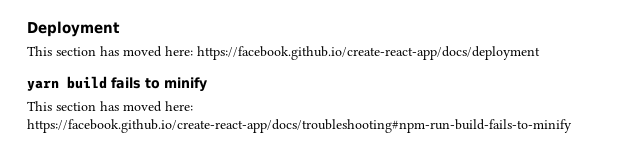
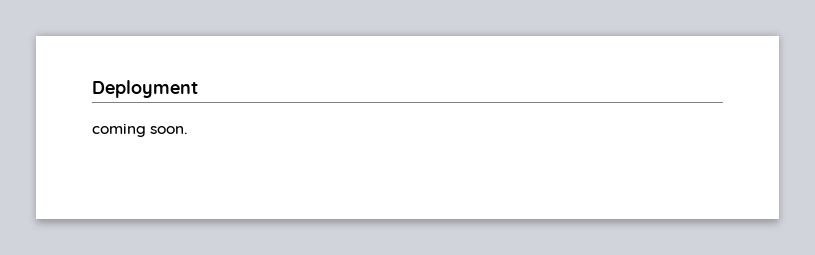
[27,46,540,60] [27,76,207,92] [27,101,193,112] [27,119,572,133] This section has moved here: https://facebook.github.io/create-react-app/docs/deployment // yarn build fails to minify // This section has moved here: https://facebook.github.io/create-react-app/docs/troubleshooting#npm-run-build-fails-to-minify -> [92,123,188,137] coming soon.

